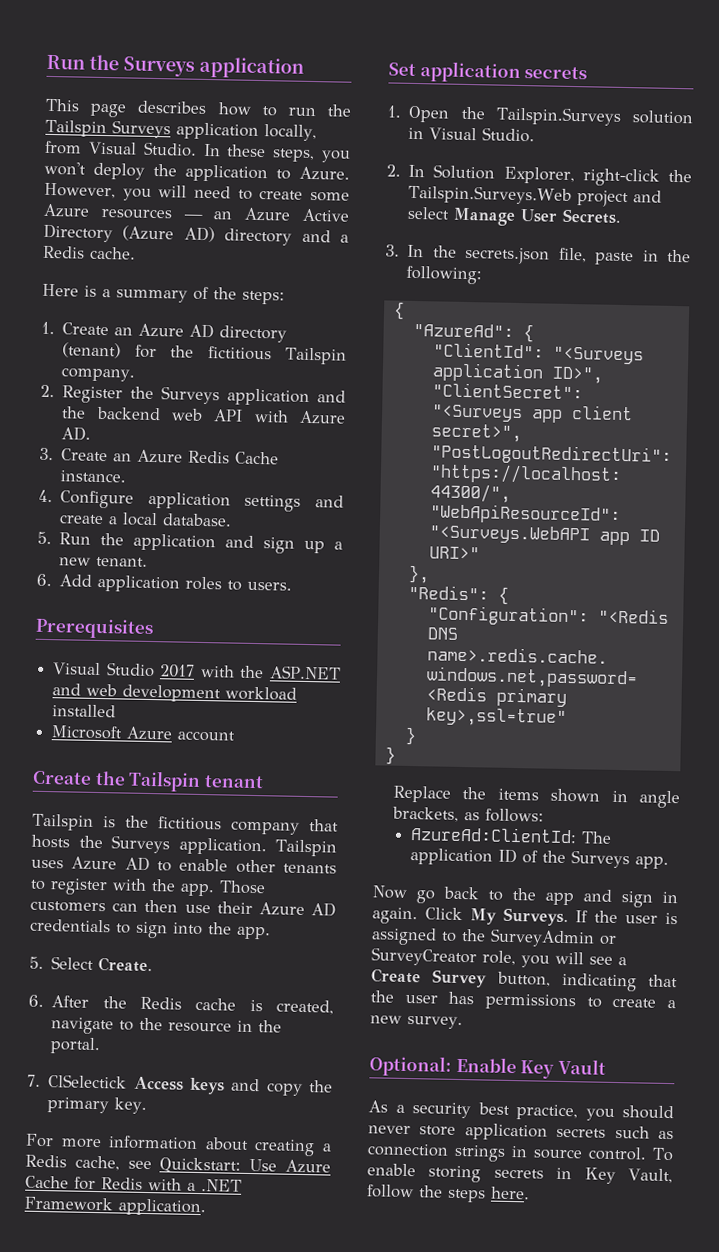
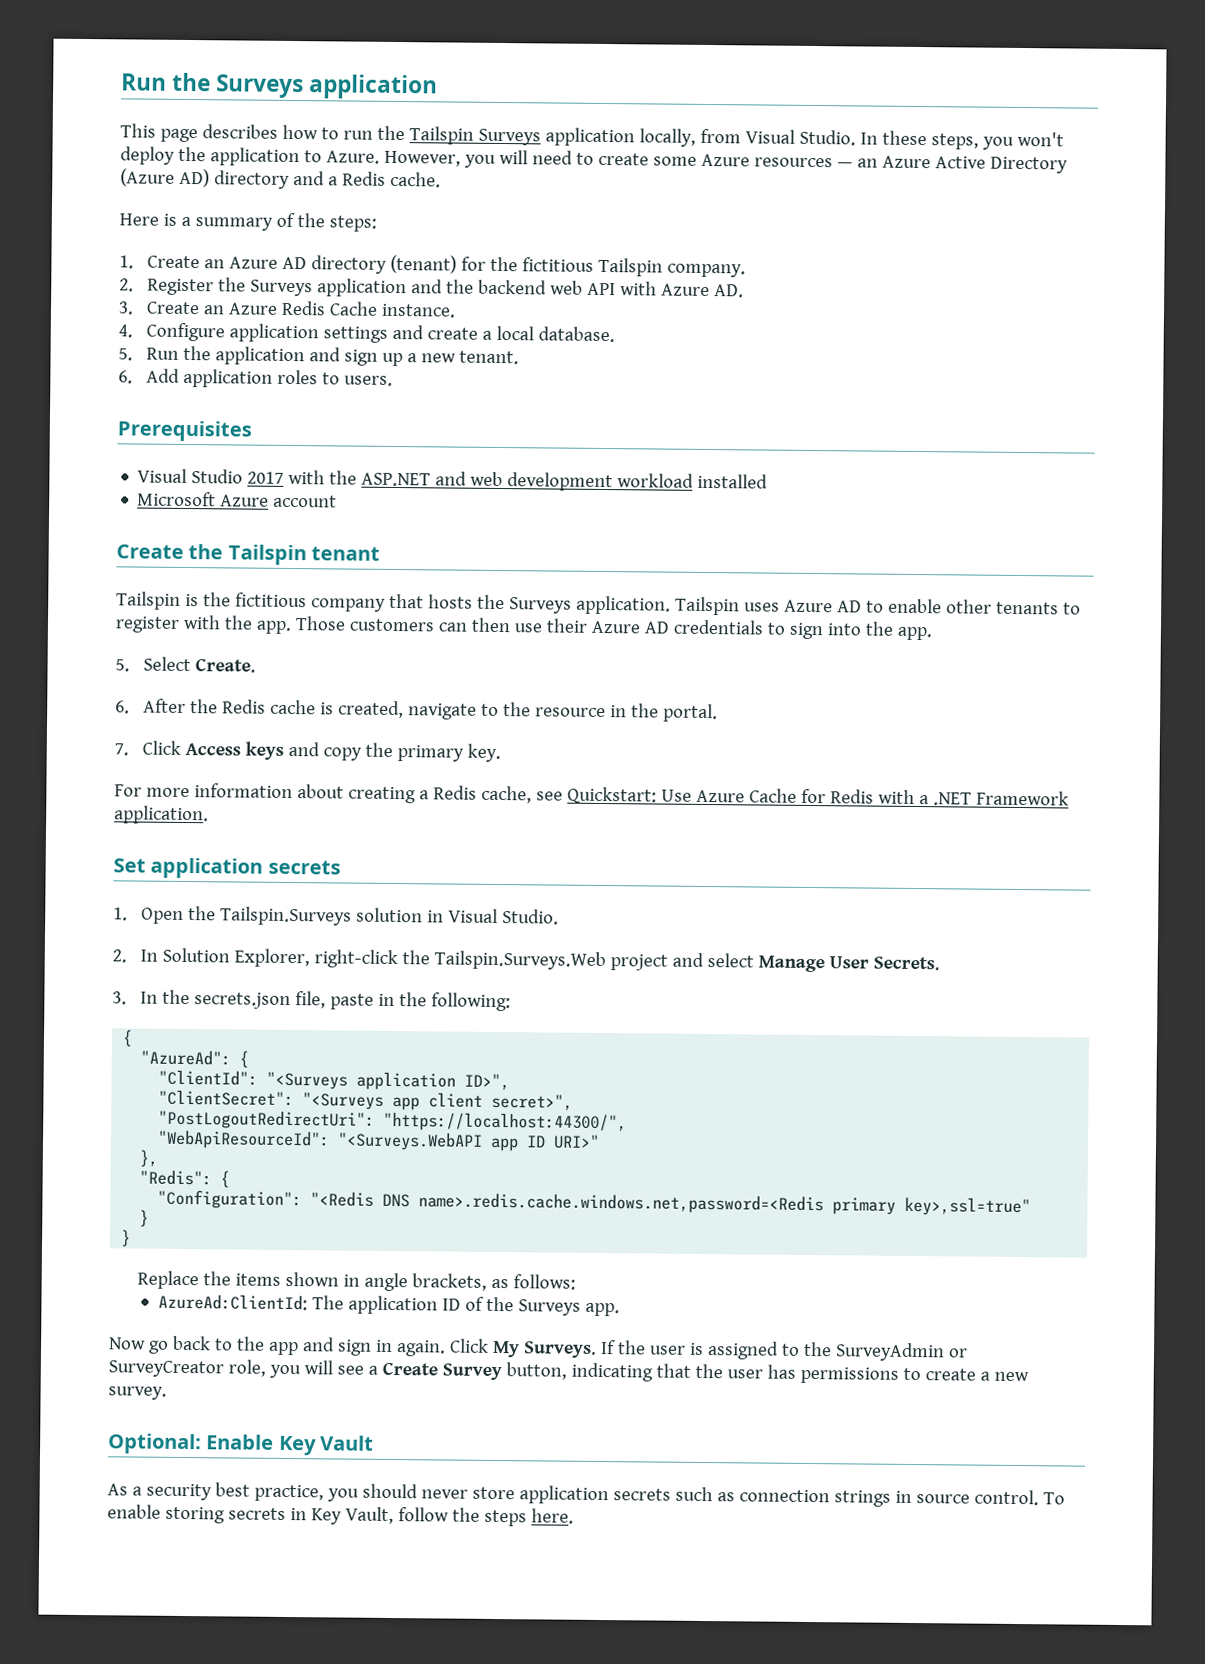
[48,1074,128,1089] ClSelectick -> [142,740,182,755] Click

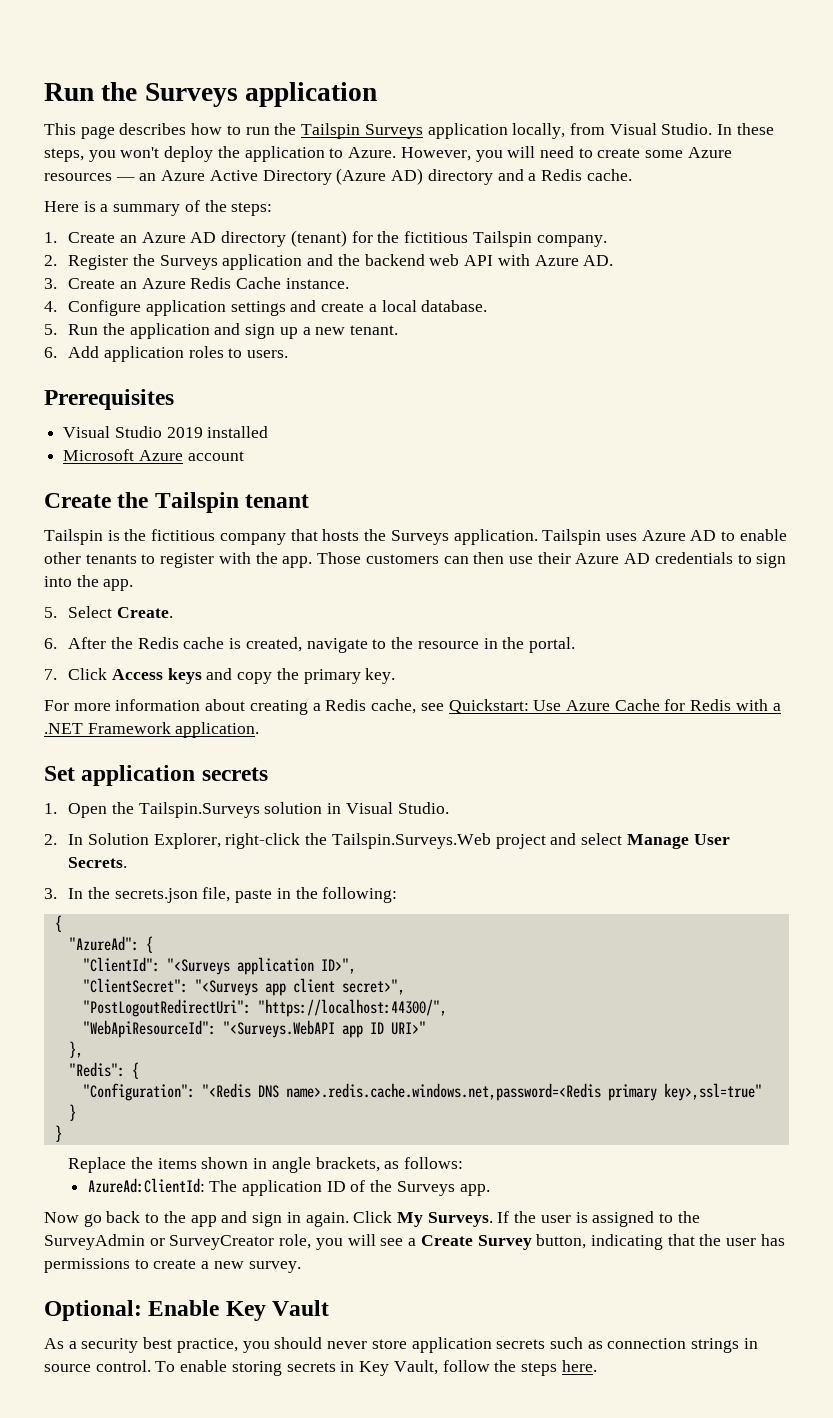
[247,469,695,492] 2017 with the ASP.NET and web development workload -> [166,427,203,438] 2019

